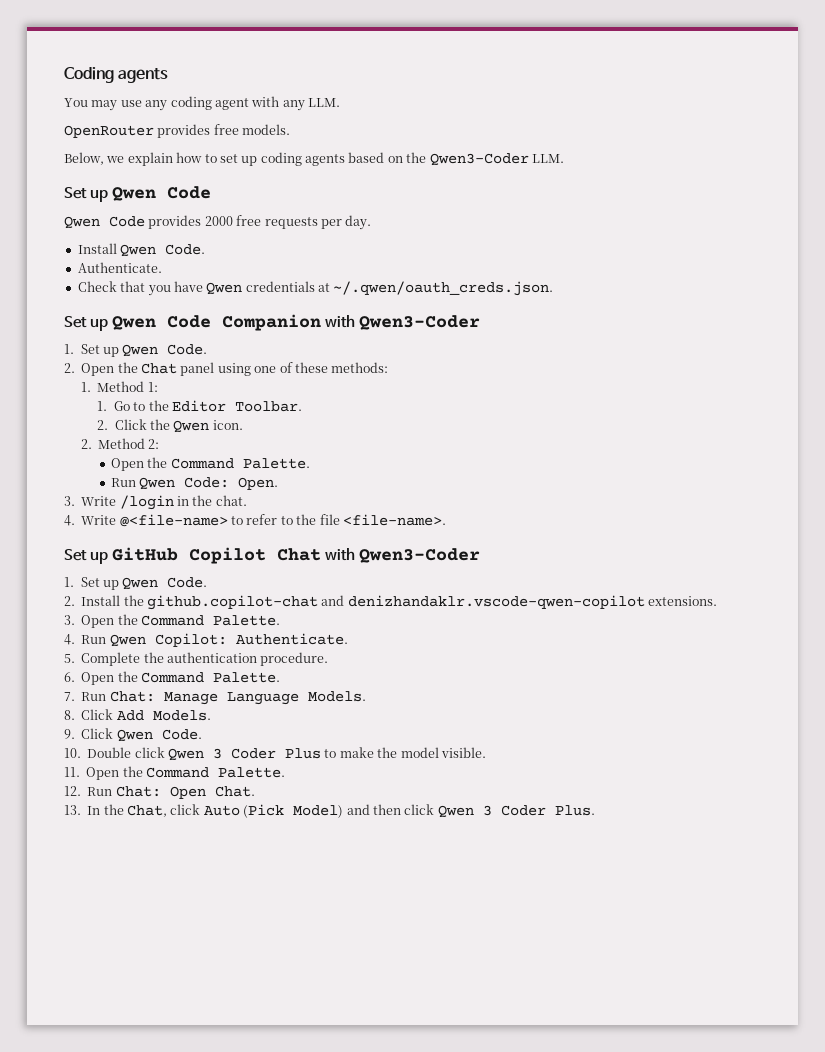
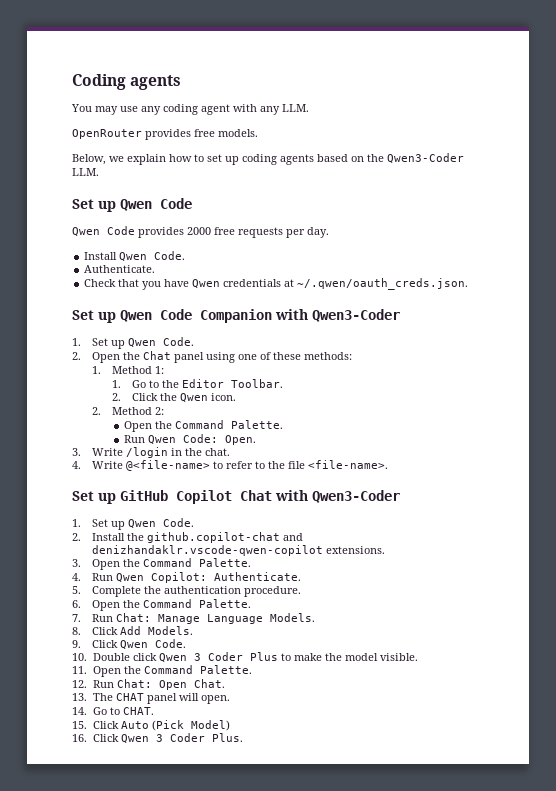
[87,804,201,817] In the Chat, click -> [92,693,230,704] [72,707,154,715] [72,721,119,729] The CHAT panel will open. // 14. Go to CHAT. // 15. Click
[346,804,435,815] and then click -> [72,734,119,742] // 16. Click

